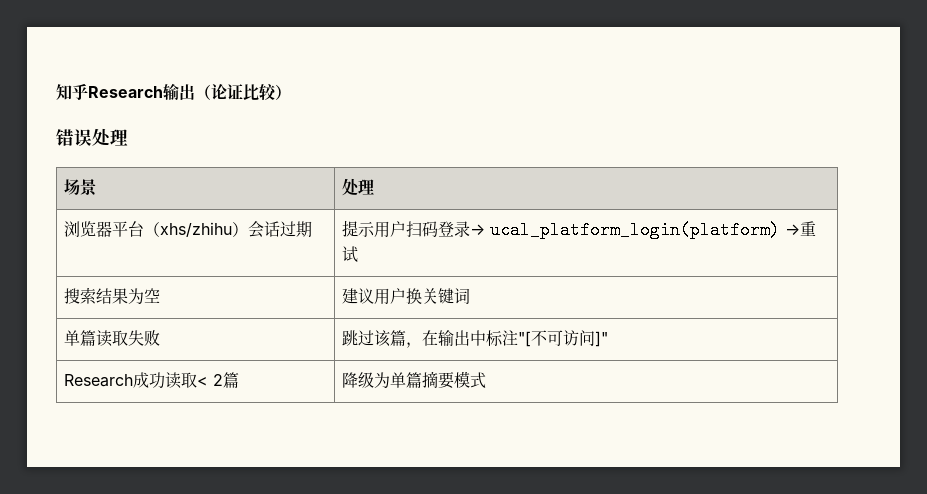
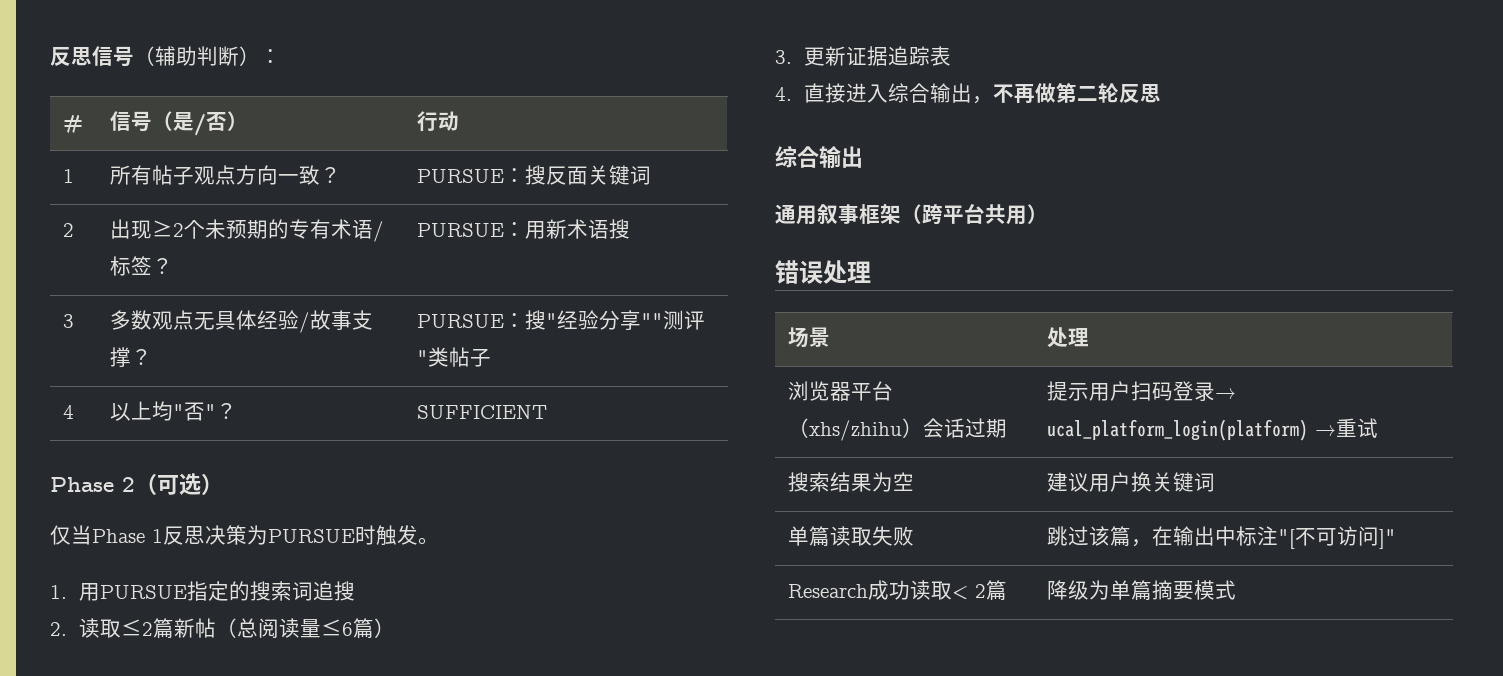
[56,83,277,101] 知乎Research输出（论证比较 -> [50,46,281,67] [63,115,84,134] [110,111,249,136] [417,111,460,132] [63,169,75,183] [110,165,342,185] [417,165,652,185] [63,223,75,237] [110,219,385,242] [110,256,174,276] [417,219,631,239] [63,314,75,328] [110,310,374,333] [110,347,153,367] [417,310,706,331] [417,347,492,367] [63,405,75,419] [110,401,238,421] [417,405,548,419] [50,473,223,495] [50,525,439,546] [50,581,355,601] [50,618,395,639] [775,46,951,66] [775,83,1161,104] [775,146,863,168] [775,204,1027,225] 反思信号（辅助判断）： // # | 信号（是/否） | 行动 // 1 | 所有帖子观点方向一致？ | PURSUE：搜反面关键词 // 2 | 出现≥2个未预期的专有术语/标签？ | PURSUE：用新术语搜 // 3 | 多数观点无具体经验/故事支撑？ | PURSUE：搜"经验分享""测评"类帖子 // 4 | 以上均"否"？ | SUFFICIENT // Phase 2（可选） // 仅当Phase 1反思决策为PURSUE时触发。 // 1.用PURSUE指定的搜索词追搜 // 2.读取≤2篇新帖（总阅读量≤6篇） // 3.更新证据追踪表 // 4.直接进入综合输出，不再做第二轮反思 // 综合输出 // 通用叙事框架（跨平台共用

